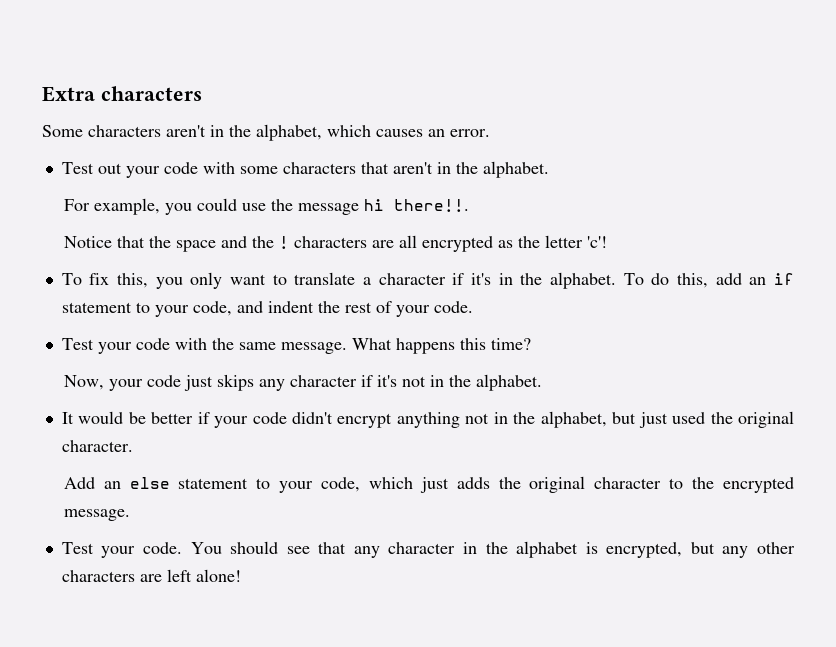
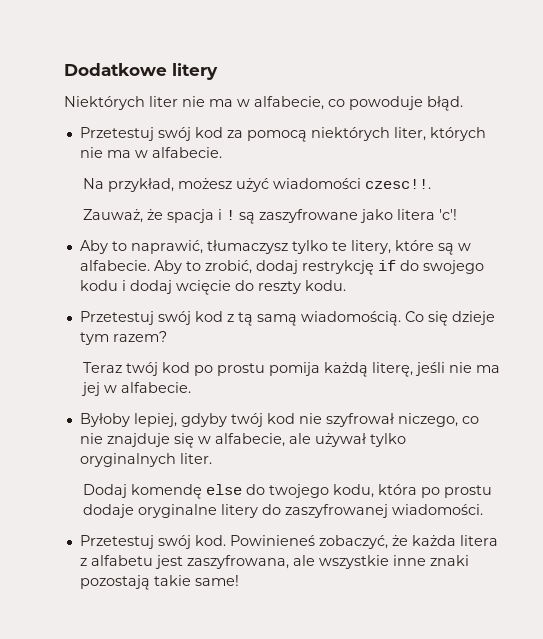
[42,86,202,102] [42,124,490,141] [61,161,549,178] [63,198,469,215] [63,235,607,252] [61,272,794,289] [61,301,473,317] [61,338,531,354] [63,374,542,391] [61,411,794,428] [61,440,133,452] [63,476,794,493] [63,509,130,521] [61,541,796,558] [61,569,241,582] Extra characters // Some characters aren't in the alphabet, which causes an error. // Test out your code with some characters that aren't in the alphabet. // For example, you could use the message hi there!!. // Notice that the space and the ! characters are all encrypted as the letter 'c'! // To fix this, you only want to translate a character if it's in the alphabet. To do this, add an if statement to your code, and indent the rest of your code. // Test your code with the same message. What happens this time? // Now, your code just skips any character if it's not in the alphabet. // It would be better if your code didn't encrypt anything not in the alphabet, but just used the original character. // Add an else statement to your code, which just adds the original character to the encrypted message. // Test your code. You should see that any character in the alphabet is encrypted, but any other characters are left alone! -> [64,63,218,80] [64,96,463,111] [79,127,486,142] [79,147,222,158] [83,178,432,192] [83,209,458,224] [79,240,471,255] [79,260,484,275] [79,280,346,295] [79,311,495,326] [79,331,167,345] [83,362,501,377] [81,382,192,396] [79,413,479,427] [79,433,406,448] [79,453,212,467] [83,484,493,499] [83,504,484,518] [79,535,498,549] [79,555,469,569] [79,575,239,590] Dodatkowe litery // Niektórych liter nie ma w alfabecie, co powoduje błąd. // Przetestuj swój kod za pomocą niektórych liter, których nie ma w alfabecie. // Na przykład, możesz użyć wiadomości czesc!!. // Zauważ, że spacja i ! są zaszyfrowane jako litera 'c'! // Aby to naprawić, tłumaczysz tylko te litery, które są w alfabecie. Aby to zrobić, dodaj restrykcję if do swojego kodu i dodaj wcięcie do reszty kodu. // Przetestuj swój kod z tą samą wiadomością. Co się dzieje tym razem? // Teraz twój kod po prostu pomija każdą literę, jeśli nie ma jej w alfabecie. // Byłoby lepiej, gdyby twój kod nie szyfrował niczego, co nie znajduje się w alfabecie, ale używał tylko oryginalnych liter. // Dodaj komendę else do twojego kodu, która po prostu dodaje oryginalne litery do zaszyfrowanej wiadomości. // Przetestuj swój kod. Powinieneś zobaczyć, że każda litera z alfabetu jest zaszyfrowana, ale wszystkie inne znaki pozostają takie same!

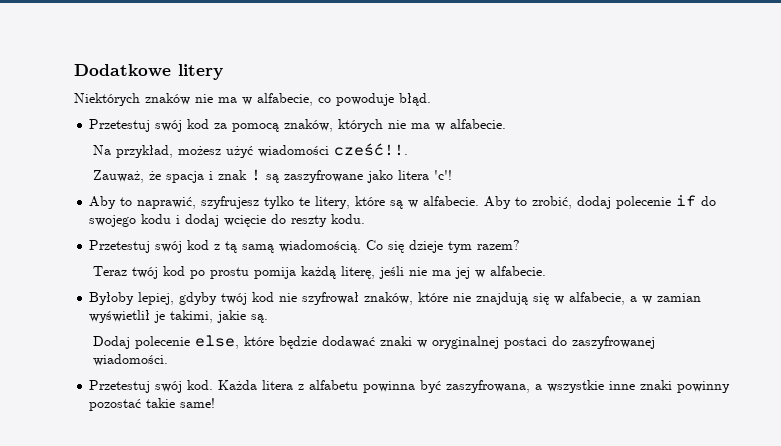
[149,96,178,107] liter -> [145,93,190,105] znaków
[310,127,426,141] niektórych liter, -> [284,119,334,132] znaków,
[365,179,432,189] czesc!!. -> [334,143,409,156] cześć!!.
(223, 214) none -> [218,170,248,180] znak
[206,240,288,254] tłumaczysz -> [201,196,260,209] szyfrujesz
[301,260,374,275] restrykcję -> [616,196,672,209] polecenie
[397,413,479,427] [79,433,406,448] [79,453,212,467] [83,484,493,499] [83,504,259,518] niczego, co nie znajduje się w alfabecie, ale używał tylko oryginalnych liter. // Dodaj komendę else do twojego kodu, która po prostu dodaje oryginalne litery -> [364,292,702,305] [89,310,269,323] [93,335,548,349] znaków, które nie znajdują się w alfabecie, a w zamian wyświetlił je takimi, jakie są. // Dodaj polecenie else, które będzie dodawać znaki w oryginalnej postaci
[229,535,498,549] [79,555,315,569] Powinieneś zobaczyć, że każda litera z alfabetu jest zaszyfrowana, ale -> [218,380,543,393] Każda litera z alfabetu powinna być zaszyfrowana, a
[79,575,150,590] pozostają -> [677,381,731,393] [89,399,142,411] powinny pozostać

